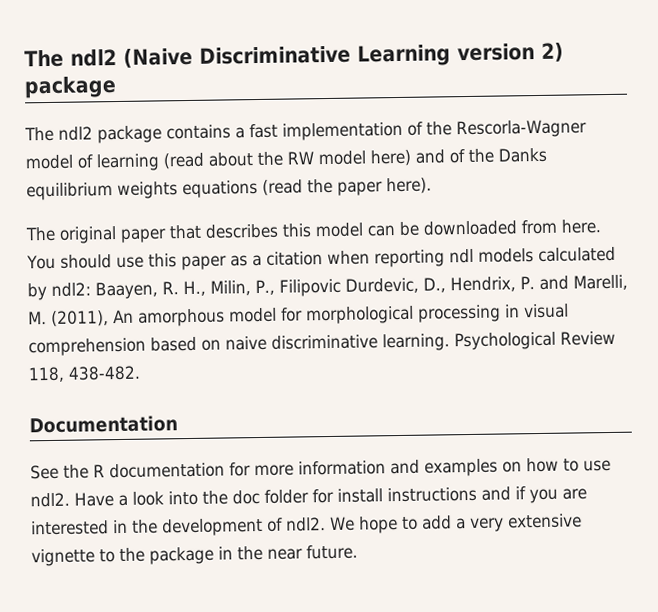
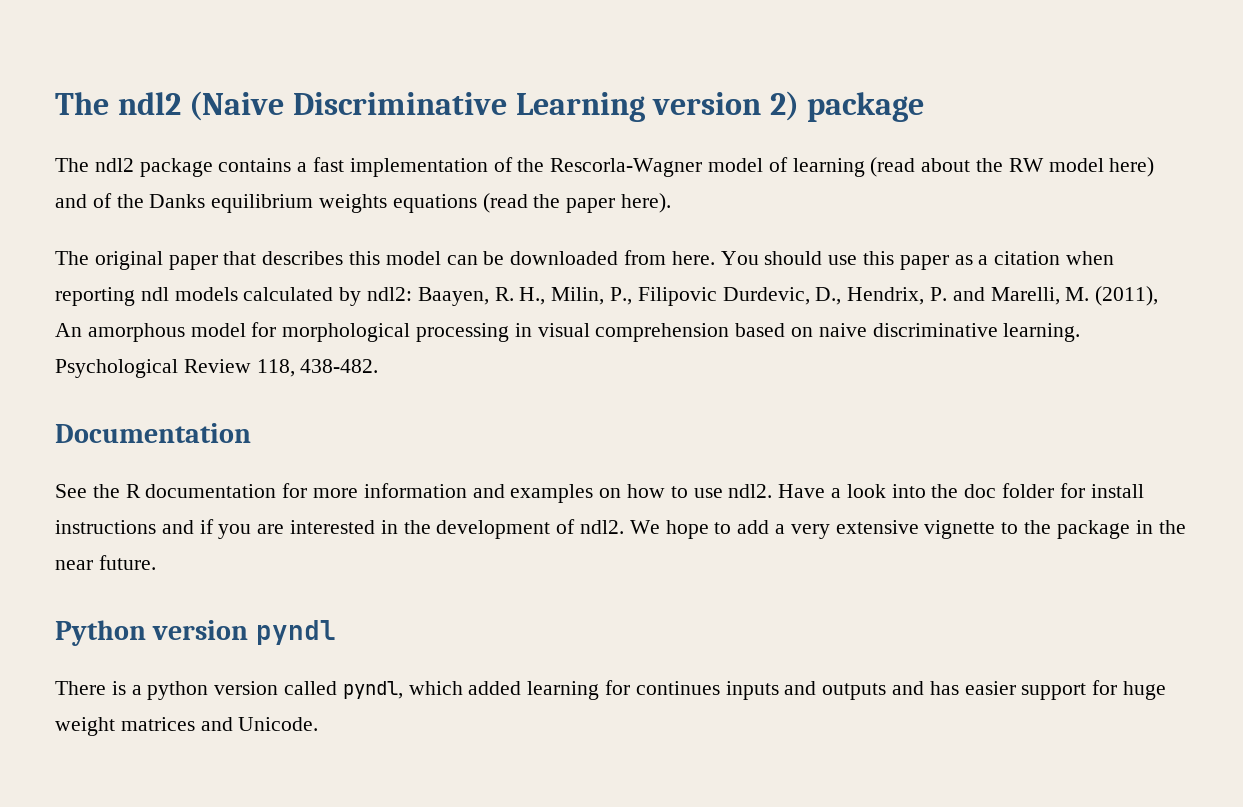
(358, 552) none -> [55,620,336,646] [55,680,1167,700] [55,717,319,736] // Python version pyndl // There is a python version called pyndl, which added learning for continues inputs and outputs and has easier support for huge weight matrices and Unicode.

